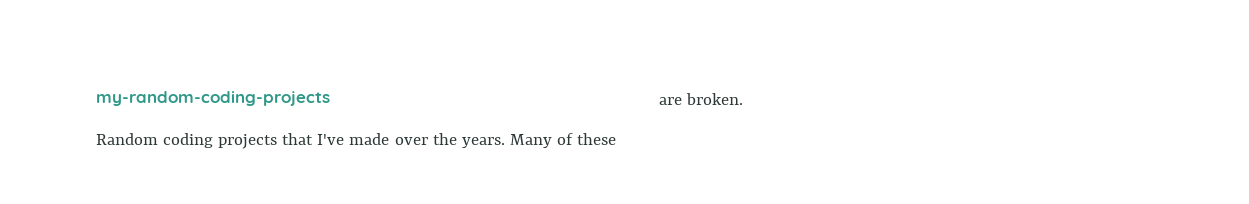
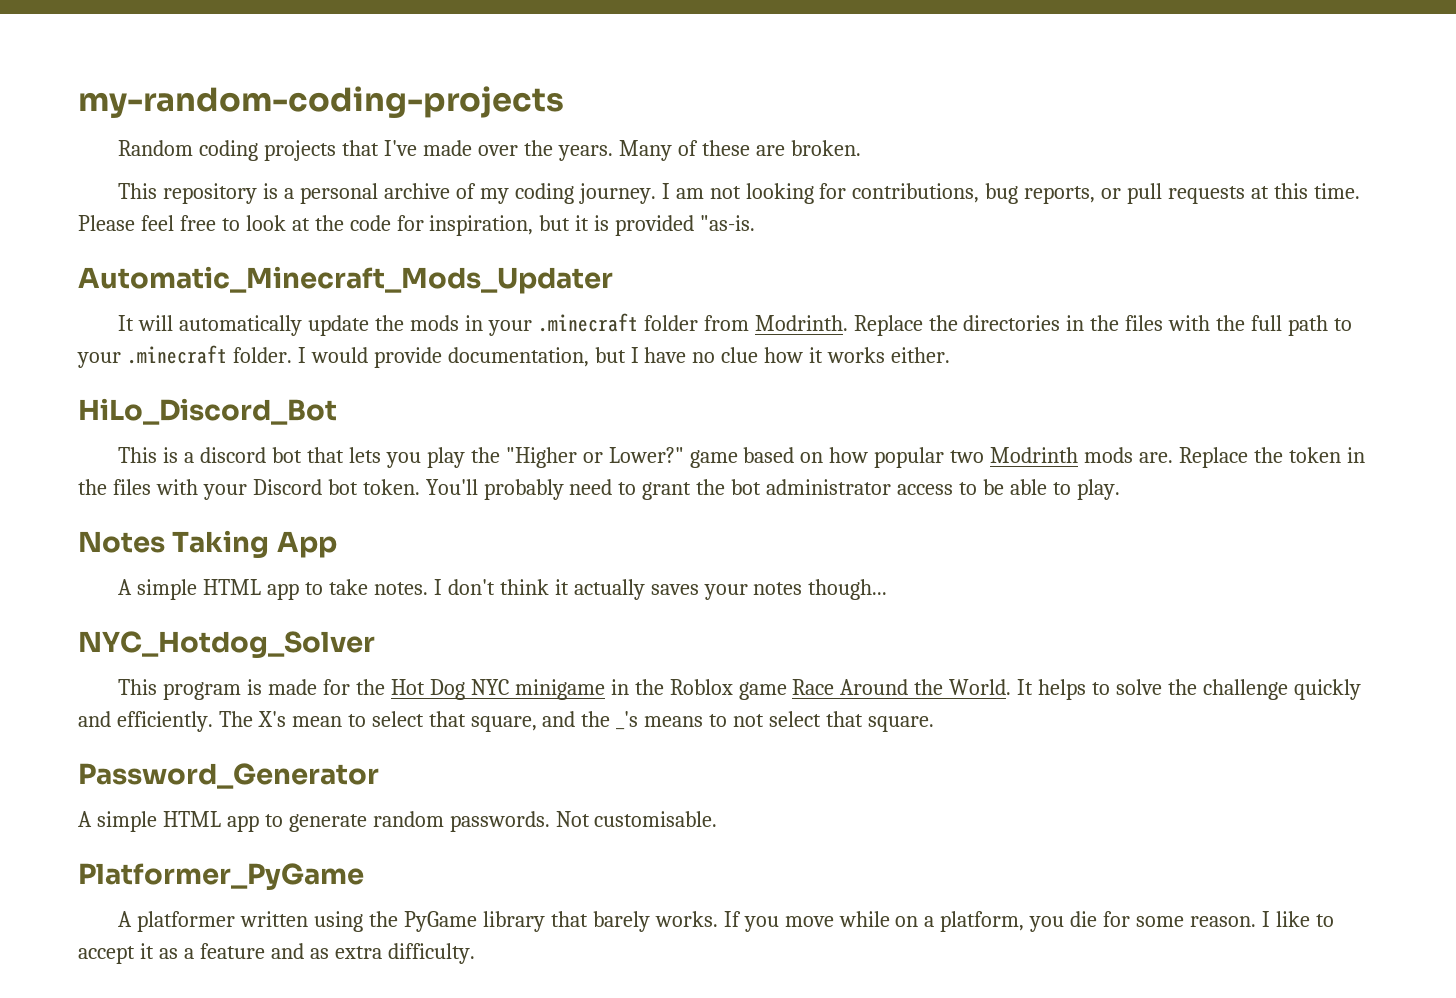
(743, 99) none -> [118,183,1360,204] [78,215,756,236] [78,266,613,294] [118,313,1353,336] [77,345,951,368] [78,398,337,425] [118,447,1365,468] [78,479,1120,500] [78,530,337,558] [118,579,888,600] [78,631,375,658] [118,679,1361,700] [78,711,934,732] [78,763,379,789] [78,811,718,832] [78,863,364,890] [118,911,1334,932] [78,943,475,964] // This repository is a personal archive of my coding journey. I am not looking for contributions, bug reports, or pull requests at this time. Please feel free to look at the code for inspiration, but it is provided "as-is. // Automatic_Minecraft_Mods_Updater // It will automatically update the mods in your .minecraft folder from Modrinth. Replace the directories in the files with the full path to your .minecraft folder. I would provide documentation, but I have no clue how it works either. // HiLo_Discord_Bot // This is a discord bot that lets you play the "Higher or Lower?" game based on how popular two Modrinth mods are. Replace the token in the files with your Discord bot token. You'll probably need to grant the bot administrator access to be able to play. // Notes Taking App // A simple HTML app to take notes. I don't think it actually saves your notes though... // NYC_Hotdog_Solver // This program is made for the Hot Dog NYC minigame in the Roblox game Race Around the World. It helps to solve the challenge quickly and efficiently. The X's mean to select that square, and the _'s means to not select that square. // Password_Generator // A simple HTML app to generate random passwords. Not customisable. // Platformer_PyGame // A platformer written using the PyGame library that barely works. If you move while on a platform, you die for some reason. I like to accept it as a feature and as extra difficulty.

